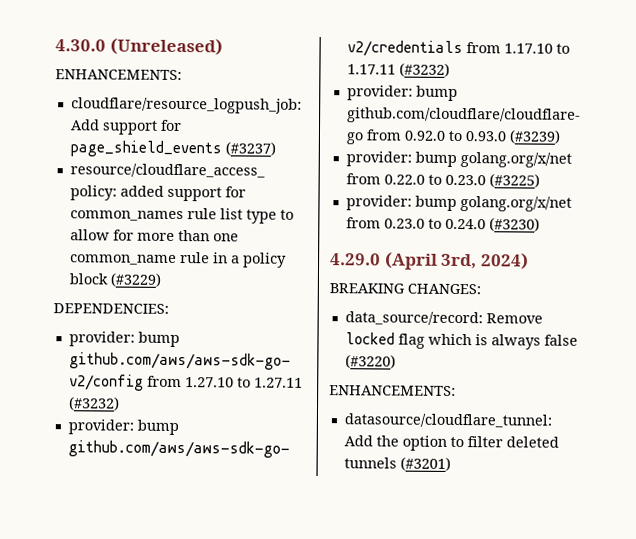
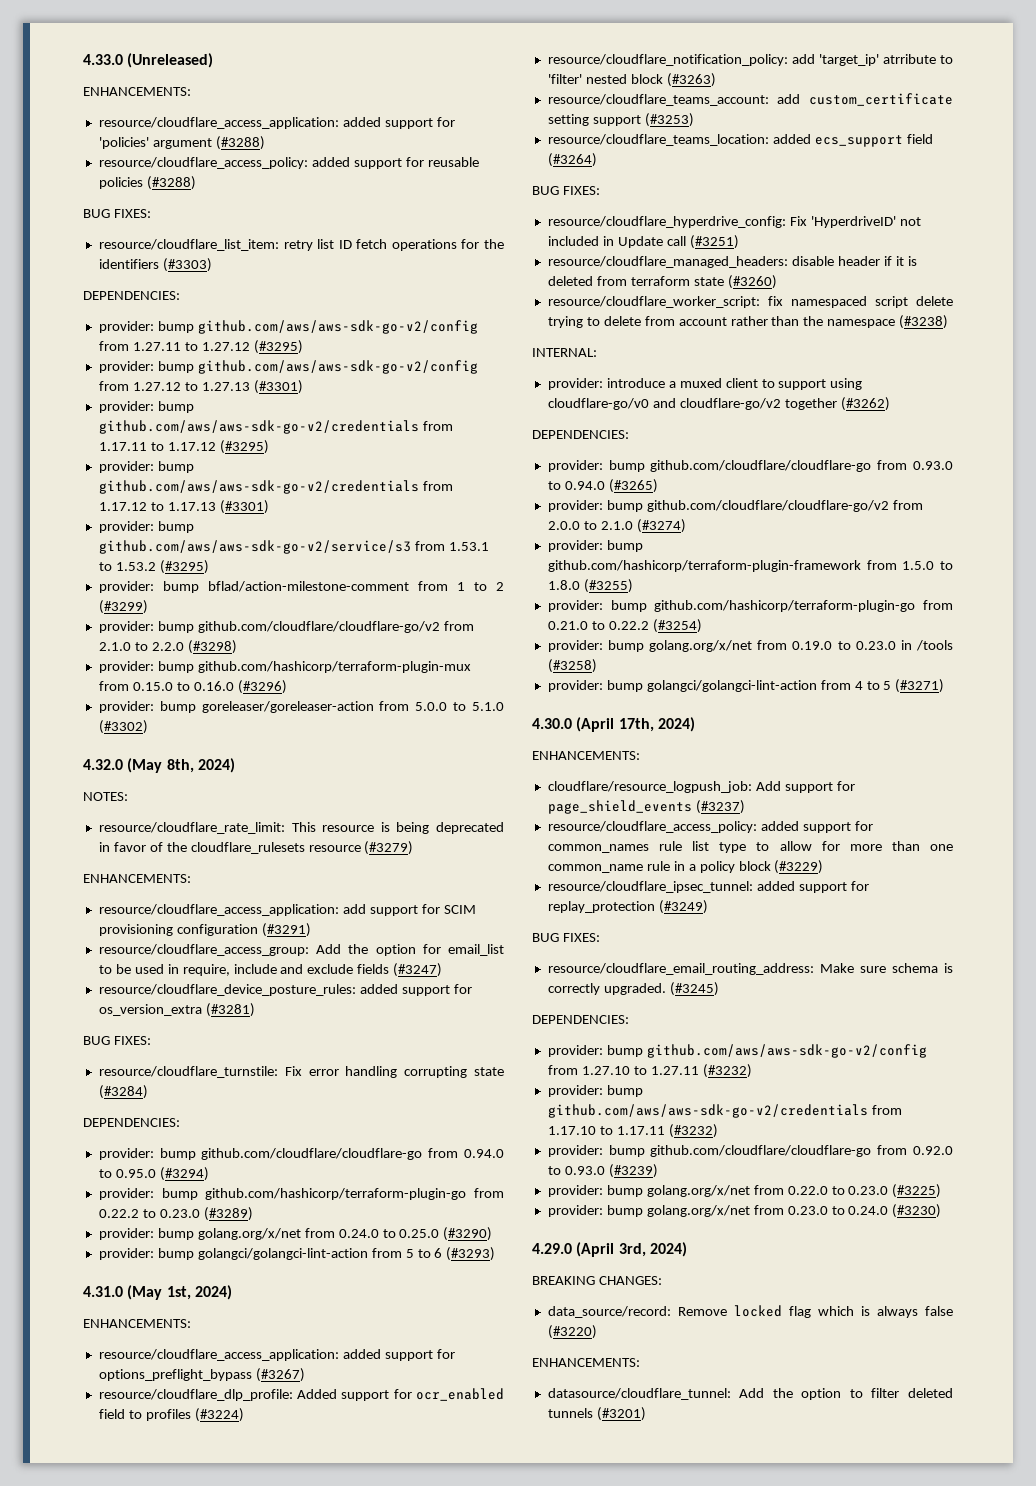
[55,37,223,56] 4.30.0 (Unreleased) -> [83,53,214,68] [83,87,191,96] [98,117,455,129] [98,136,265,150] [98,157,479,169] [98,176,196,190] [83,209,151,218] [98,239,504,251] [98,258,212,272] [83,291,180,300] [98,320,478,334] [98,340,303,354] [98,360,478,374] [98,380,303,394] [98,401,194,413] [98,420,453,434] [98,440,269,454] [98,461,194,473] [98,480,453,494] [98,500,269,514] [98,521,194,533] [98,540,489,554] [98,560,209,574] [98,581,504,593] [98,600,148,614] [98,621,474,633] [98,640,237,654] [98,661,471,673] [98,680,287,694] [98,701,504,713] [98,720,148,734] [83,758,235,773] [83,792,128,801] [98,822,505,834] [98,841,414,855] [83,874,191,883] [98,904,476,916] [98,923,311,937] [98,944,504,956] [98,963,443,977] [98,984,472,996] [98,1003,255,1017] [83,1036,151,1045] [98,1066,504,1078] [98,1085,148,1099] [83,1118,180,1127] [98,1148,504,1160] [98,1167,209,1181] [98,1188,504,1200] [98,1207,253,1221] [98,1227,493,1241] [98,1247,496,1261] [83,1285,232,1300] [83,1319,191,1328] [98,1349,455,1361] [98,1368,305,1382] [98,1388,504,1401] [98,1408,244,1422] [547,54,953,66] [547,73,716,87] [547,93,953,106] [547,113,694,127] [547,134,933,147] [547,153,597,167] [532,186,600,195] [547,216,921,228] [547,235,739,249] [547,256,917,268] [547,275,777,289] [547,296,953,308] [547,315,949,329] [532,348,597,357] [547,378,863,390] [547,397,890,411] [532,430,629,439] [547,460,953,472] [547,479,658,493] [547,500,923,512] [547,519,686,533] [547,540,643,552] [547,560,953,572] [547,579,633,593] [547,600,953,612] [547,619,702,633] [547,640,954,652] [547,659,597,673] [547,679,945,693] [532,717,695,732] 4.33.0 (Unreleased) // ENHANCEMENTS: // resource/cloudflare_access_application: added support for 'policies' argument (#3288) // resource/cloudflare_access_policy: added support for reusable policies (#3288) // BUG FIXES: // resource/cloudflare_list_item: retry list ID fetch operations for the identifiers (#3303) // DEPENDENCIES: // provider: bump github.com/aws/aws-sdk-go-v2/config from 1.27.11 to 1.27.12 (#3295) // provider: bump github.com/aws/aws-sdk-go-v2/config from 1.27.12 to 1.27.13 (#3301) // provider: bump github.com/aws/aws-sdk-go-v2/credentials from 1.17.11 to 1.17.12 (#3295) // provider: bump github.com/aws/aws-sdk-go-v2/credentials from 1.17.12 to 1.17.13 (#3301) // provider: bump github.com/aws/aws-sdk-go-v2/service/s3 from 1.53.1 to 1.53.2 (#3295) // provider: bump bflad/action-milestone-comment from 1 to 2 (#3299) // provider: bump github.com/cloudflare/cloudflare-go/v2 from 2.1.0 to 2.2.0 (#3298) // provider: bump github.com/hashicorp/terraform-plugin-mux from 0.15.0 to 0.16.0 (#3296) // provider: bump goreleaser/goreleaser-action from 5.0.0 to 5.1.0 (#3302) // 4.32.0 (May 8th, 2024) // NOTES: // resource/cloudflare_rate_limit: This resource is being deprecated in favor of the cloudflare_rulesets resource (#3279) // ENHANCEMENTS: // resource/cloudflare_access_application: add support for SCIM provisioning configuration (#3291) // resource/cloudflare_access_group: Add the option for email_list to be used in require, include and exclude fields (#3247) // resource/cloudflare_device_posture_rules: added support for os_version_extra (#3281) // BUG FIXES: // resource/cloudflare_turnstile: Fix error handling corrupting state (#3284) // DEPENDENCIES: // provider: bump github.com/cloudflare/cloudflare-go from 0.94.0 to 0.95.0 (#3294) // provider: bump github.com/hashicorp/terraform-plugin-go from 0.22.2 to 0.23.0 (#3289) // provider: bump golang.org/x/net from 0.24.0 to 0.25.0 (#3290) // provider: bump golangci/golangci-lint-action from 5 to 6 (#3293) // 4.31.0 (May 1st, 2024) // ENHANCEMENTS: // resource/cloudflare_access_application: added support for options_preflight_bypass (#3267) // resource/cloudflare_dlp_profile: Added support for ocr_enabled field to profiles (#3224) // resource/cloudflare_notification_policy: add 'target_ip' atrribute to 'filter' nested block (#3263) // resource/cloudflare_teams_account: add custom_certificate setting support (#3253) // resource/cloudflare_teams_location: added ecs_support field (#3264) // BUG FIXES: // resource/cloudflare_hyperdrive_config: Fix 'HyperdriveID' not included in Update call (#3251) // resource/cloudflare_managed_headers: disable header if it is deleted from terraform state (#3260) // resource/cloudflare_worker_script: fix namespaced script delete trying to delete from account rather than the namespace (#3238) // INTERNAL: // provider: introduce a muxed client to support using cloudflare-go/v0 and cloudflare-go/v2 together (#3262) // DEPENDENCIES: // provider: bump github.com/cloudflare/cloudflare-go from 0.93.0 to 0.94.0 (#3265) // provider: bump github.com/cloudflare/cloudflare-go/v2 from 2.0.0 to 2.1.0 (#3274) // provider: bump github.com/hashicorp/terraform-plugin-framework from 1.5.0 to 1.8.0 (#3255) // provider: bump github.com/hashicorp/terraform-plugin-go from 0.21.0 to 0.22.2 (#3254) // provider: bump golang.org/x/net from 0.19.0 to 0.23.0 in /tools (#3258) // provider: bump golangci/golangci-lint-action from 4 to 5 (#3271) // 4.30.0 (April 17th, 2024)
(161, 279) none -> [547,881,869,893] [547,900,708,914] [532,933,600,942] [547,963,953,975] [547,982,719,996] // resource/cloudflare_ipsec_tunnel: added support for replay_protection (#3249) // BUG FIXES: // resource/cloudflare_email_routing_address: Make sure schema is correctly upgraded. (#3245)

